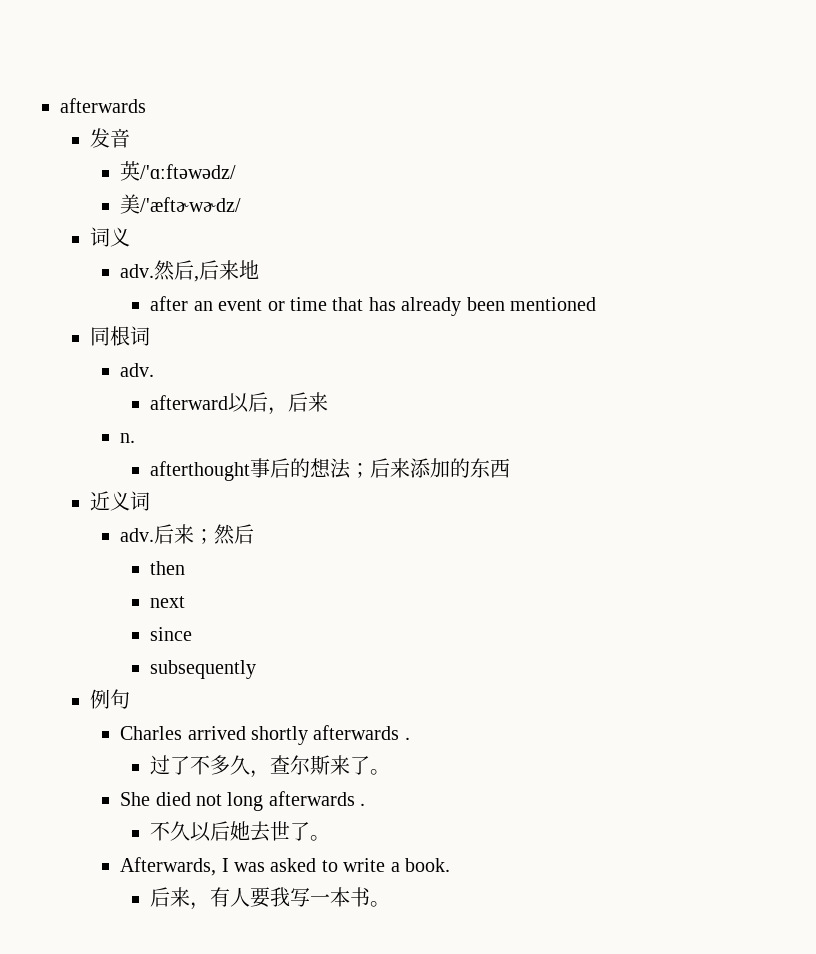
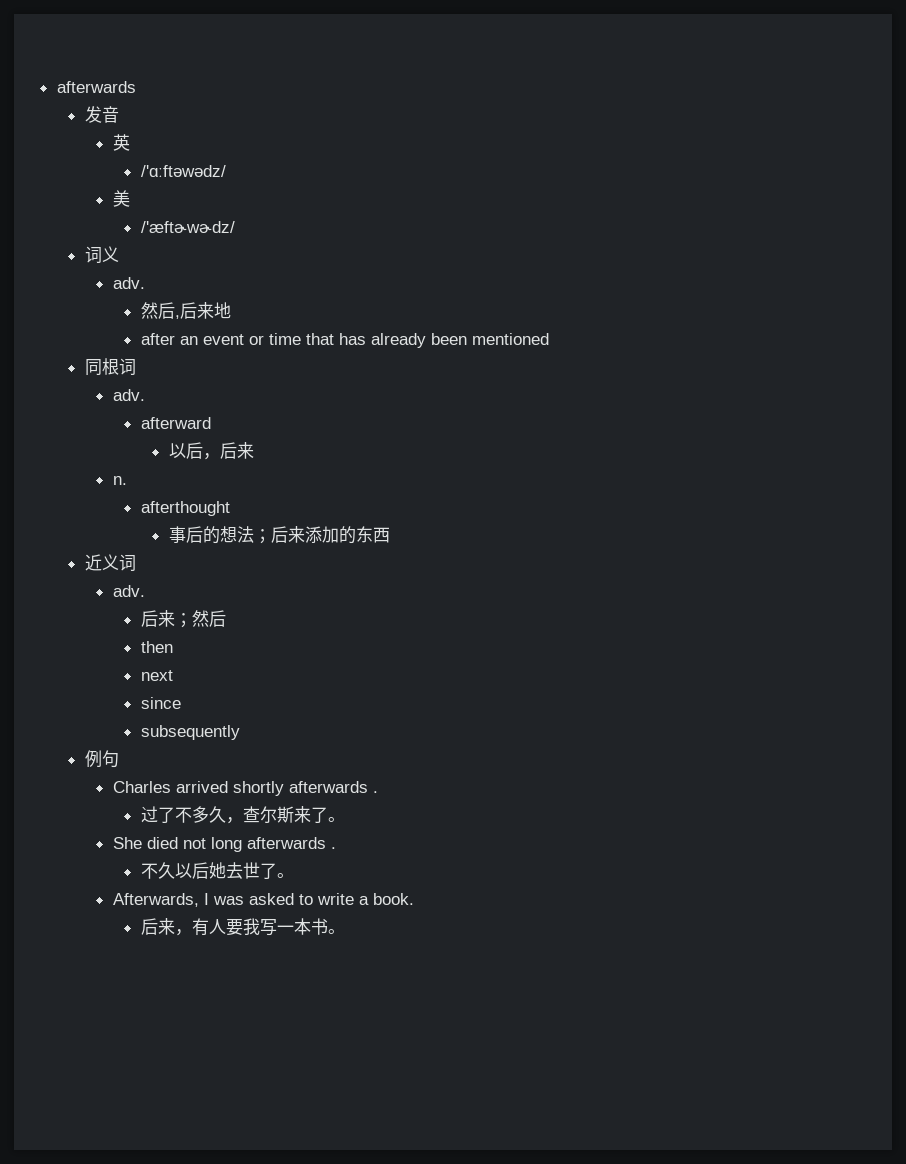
(141, 171) none -> (130, 142) //
(141, 204) none -> (130, 198) //
(155, 271) none -> (145, 283) //
(229, 402) none -> (211, 423) //
(251, 471) none -> (230, 508) //
(155, 535) none -> (145, 591) //

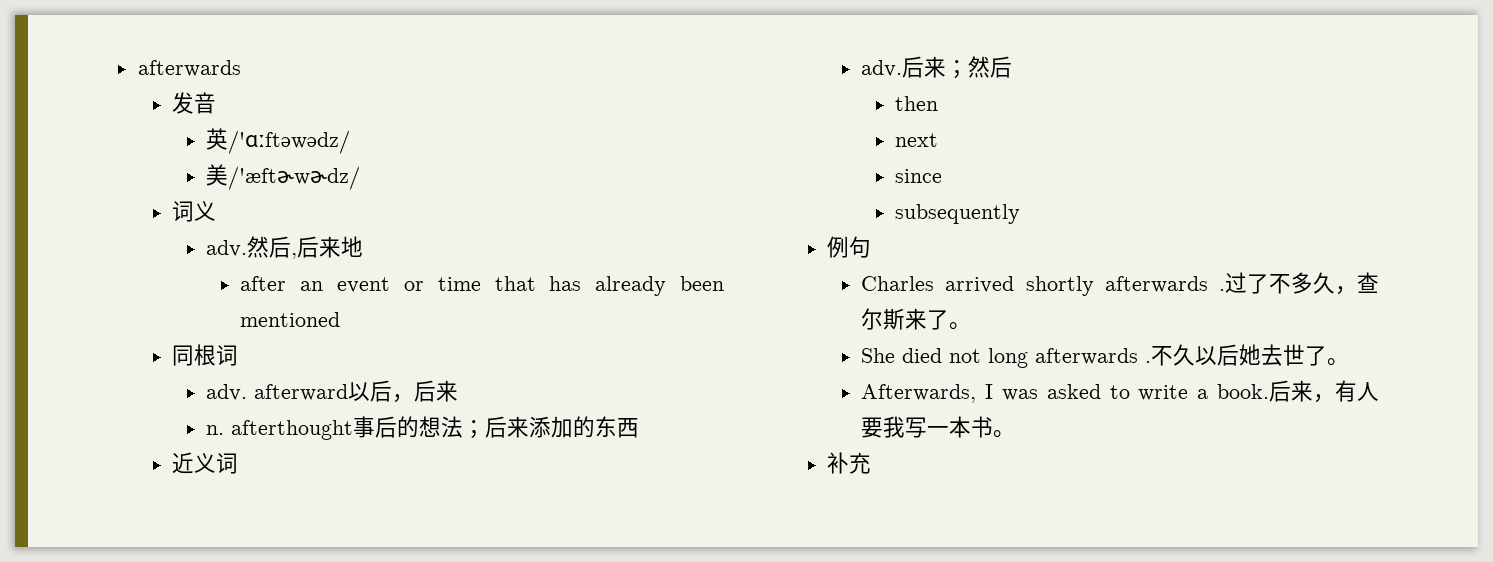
(130, 142) // -> (229, 139) none
(130, 198) // -> (229, 175) none
(145, 283) // -> (248, 248) none
(145, 395) // -> (248, 392) none
(211, 423) // -> (349, 392) none
(127, 480) // -> (225, 430) none
(230, 508) // -> (354, 430) none
(145, 591) // -> (903, 68) none
(378, 792) // -> (1225, 290) none
(336, 848) // -> (1152, 362) none
(414, 899) // -> (1269, 391) none
(345, 931) none -> [826,452,871,474] // 补充

